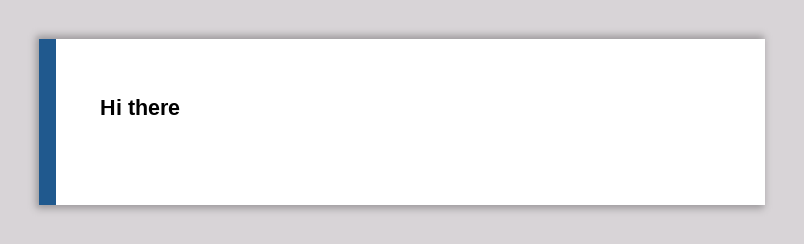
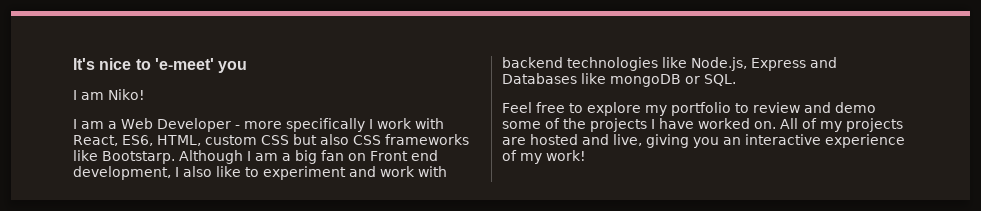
[100,99,180,115] Hi there -> [73,58,248,73] [73,89,145,100] [73,118,444,132] [73,134,469,146] [73,150,438,164] [73,166,447,180] [502,57,837,71] [502,73,736,87] [502,102,876,116] [502,118,903,132] [502,134,905,148] [502,150,586,164] It's nice to 'e-meet' you // I am Niko! // I am a Web Developer - more specifically I work with React, ES6, HTML, custom CSS but also CSS frameworks like Bootstarp. Although I am a big fan on Front end development, I also like to experiment and work with backend technologies like Node.js, Express and Databases like mongoDB or SQL. // Feel free to explore my portfolio to review and demo some of the projects I have worked on. All of my projects are hosted and live, giving you an interactive experience of my work!

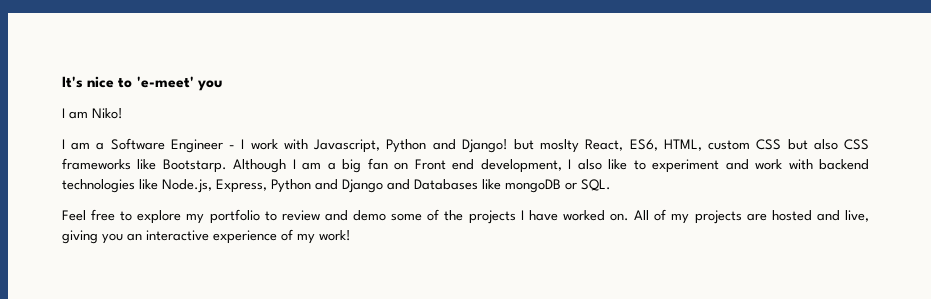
[121,118,444,132] Web Developer - more specifically I work with -> [110,138,580,153] Software Engineer - I work with Javascript, Python and Django! but moslty
[751,58,806,71] Express -> [216,179,383,193] Express, Python and Django

